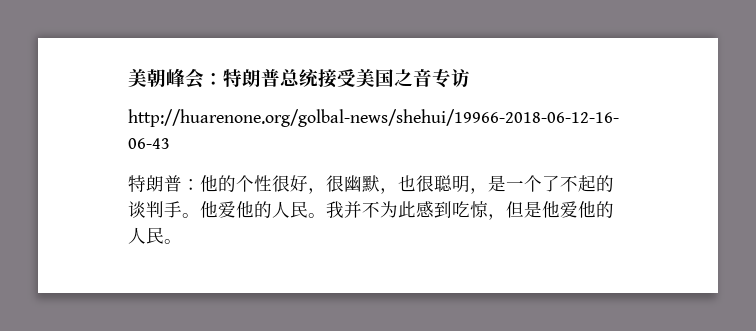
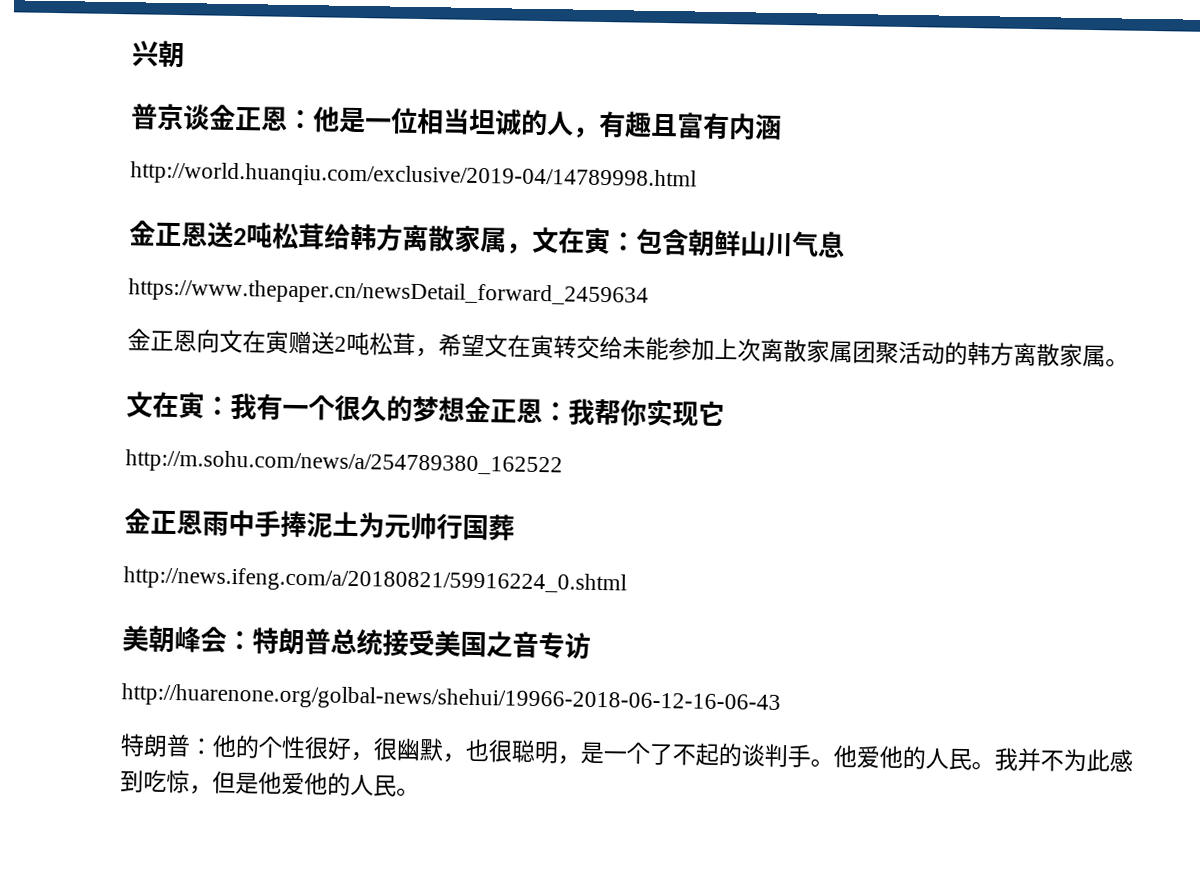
(128, 77) none -> [132,40,185,69] [131,103,782,141] [130,161,697,192] [129,220,845,258] [128,278,649,308] [127,328,1129,368] [126,391,725,427] [125,449,563,478] [124,508,515,541] [123,566,627,596] 兴朝 // 普京谈金正恩：他是一位相当坦诚的人，有趣且富有内涵 // http://world.huanqiu.com/exclusive/2019-04/14789998.html // 金正恩送2吨松茸给韩方离散家属，文在寅：包含朝鲜山川气息 // https://www.thepaper.cn/newsDetail_forward_2459634 // 金正恩向文在寅赠送2吨松茸，希望文在寅转交给未能参加上次离散家属团聚活动的韩方离散家属。 // 文在寅：我有一个很久的梦想金正恩：我帮你实现它 // http://m.sohu.com/news/a/254789380_162522 // 金正恩雨中手捧泥土为元帅行国葬 // http://news.ifeng.com/a/20180821/59916224_0.shtml //

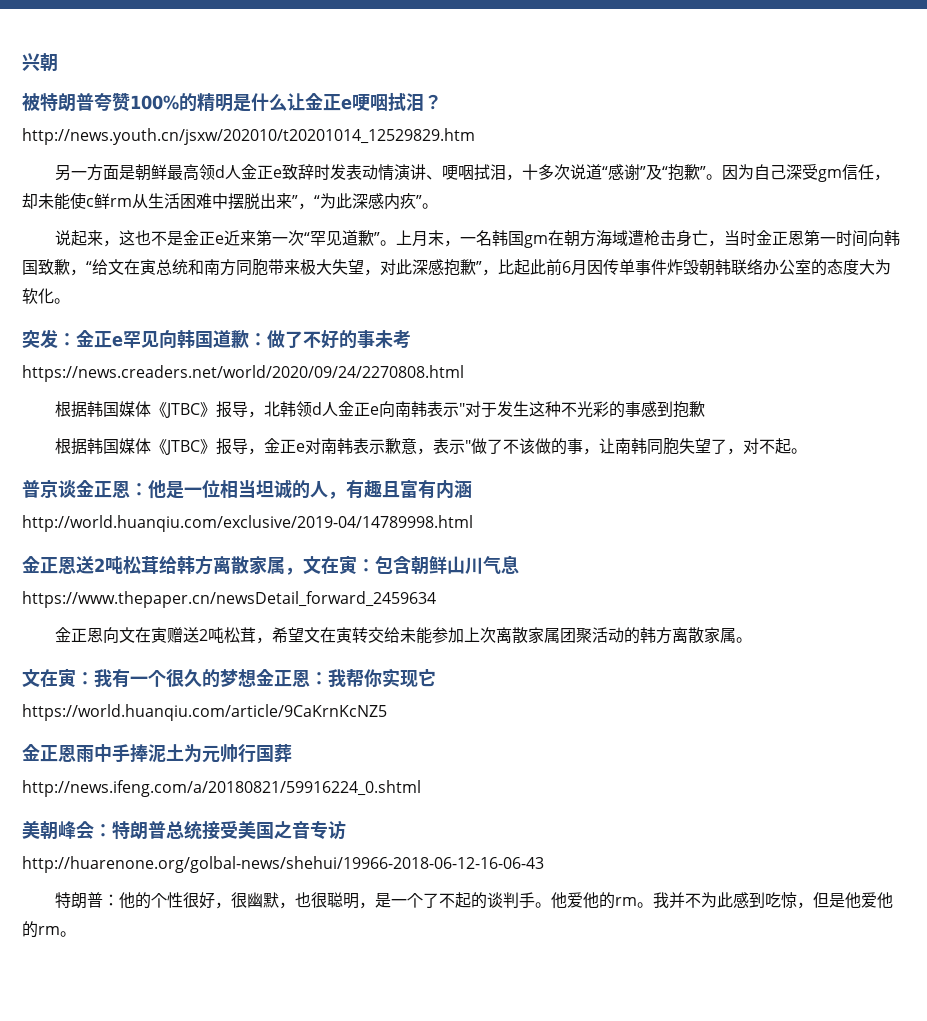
(185, 54) none -> [22,92,442,112] [22,128,475,145] [54,164,890,182] [22,193,438,210] [54,230,900,248] [22,258,891,276] [22,288,70,304] [22,329,411,349] [22,365,464,382] [54,401,705,418] [54,438,807,455] // 被特朗普夸赞100%的精明是什么让金正e哽咽拭泪？ // http://news.youth.cn/jsxw/202010/t20201014_12529829.htm // 另一方面是朝鲜最高领d人金正e致辞时发表动情演讲、哽咽拭泪，十多次说道“感谢”及“抱歉”。因为自己深受gm信任，却未能使c鲜rm从生活困难中摆脱出来”，“为此深感内疚”。 // 说起来，这也不是金正e近来第一次“罕见道歉”。上月末，一名韩国gm在朝方海域遭枪击身亡，当时金正恩第一时间向韩国致歉，“给文在寅总统和南方同胞带来极大失望，对此深感抱歉”，比起此前6月因传单事件炸毁朝韩联络办公室的态度大为软化。 // 突发：金正e罕见向韩国道歉：做了不好的事未考 // https://news.creaders.net/world/2020/09/24/2270808.html // 根据韩国媒体《JTBC》报导，北韩领d人金正e向南韩表示"对于发生这种不光彩的事感到抱歉 // 根据韩国媒体《JTBC》报导，金正e对南韩表示歉意，表示"做了不该做的事，让南韩同胞失望了，对不起。
[125,449,563,478] http://m.sohu.com/news/a/254789380_162522 -> [22,704,387,721] https://world.huanqiu.com/article/9CaKrnKcNZ5
[925,747,972,771] 人民 -> [614,897,637,906] rm
[350,773,397,797] 人民 -> [38,926,60,935] rm

